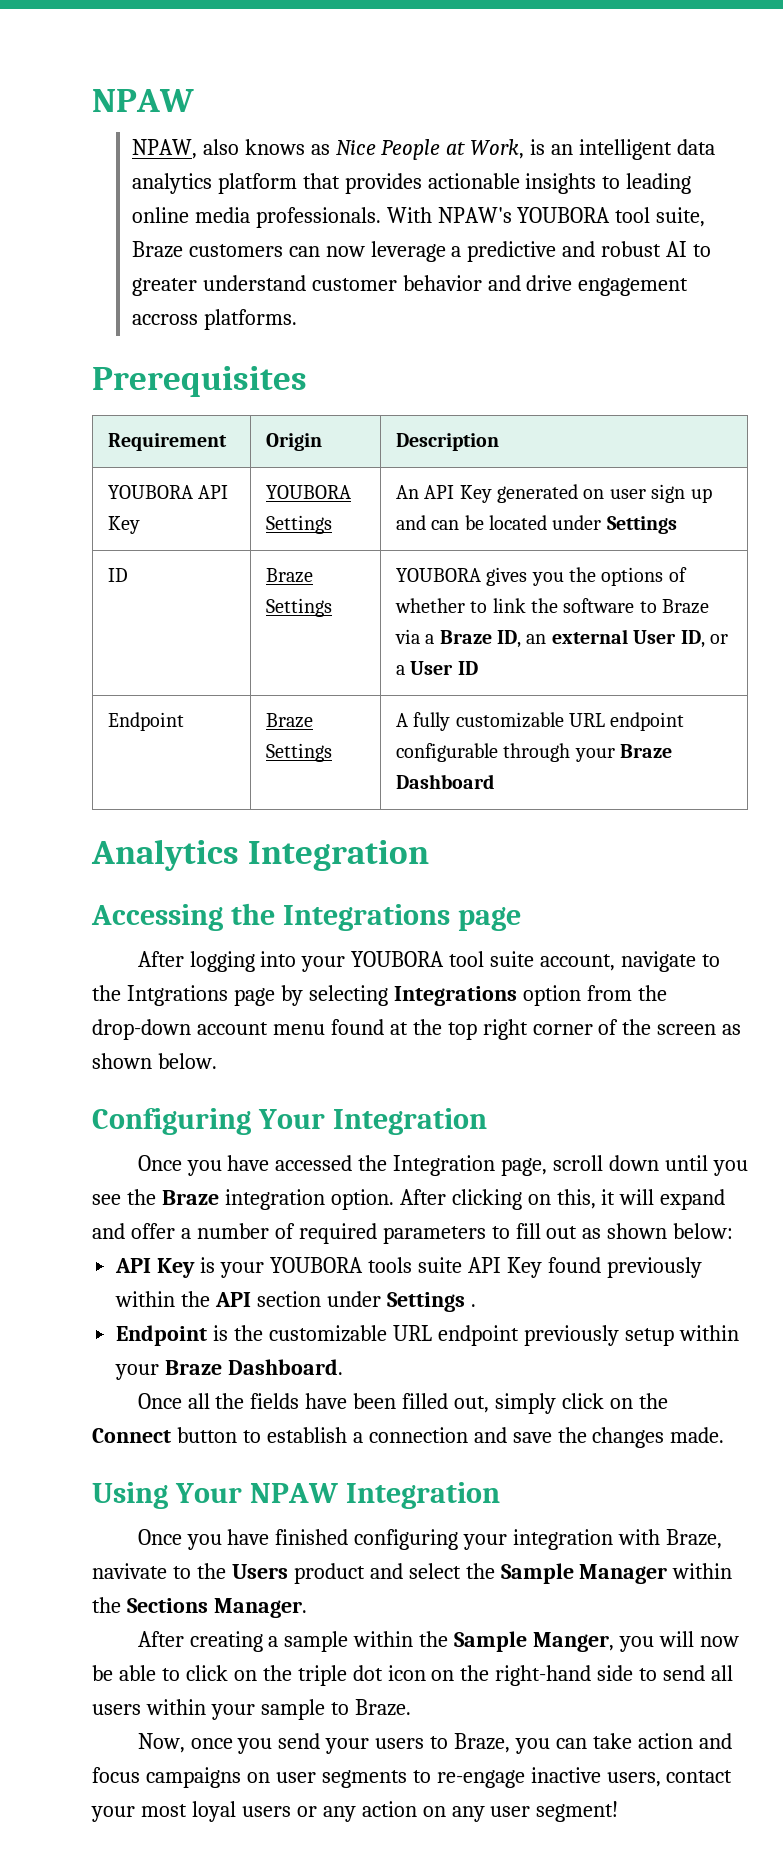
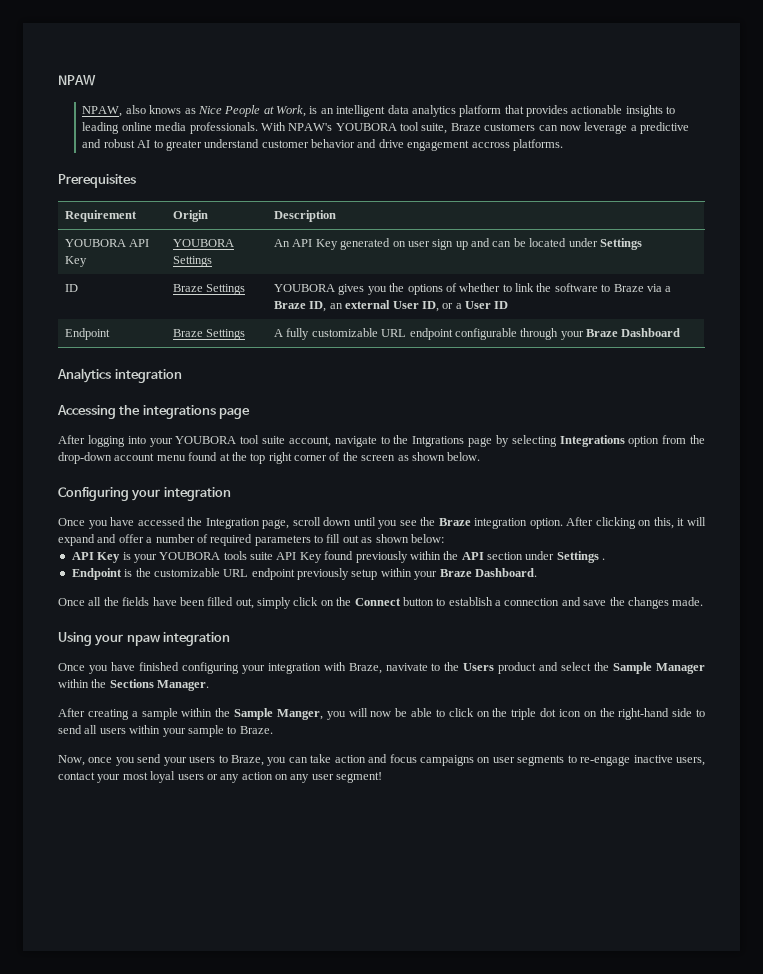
[248,840,430,871] Integration -> [114,369,182,383] integration
[282,904,450,931] Integrations -> [142,405,216,419] integrations
[257,1108,487,1135] Your Integration -> [131,487,231,501] your integration
[174,1482,500,1509] Your NPAW Integration -> [94,632,231,646] your npaw integration

